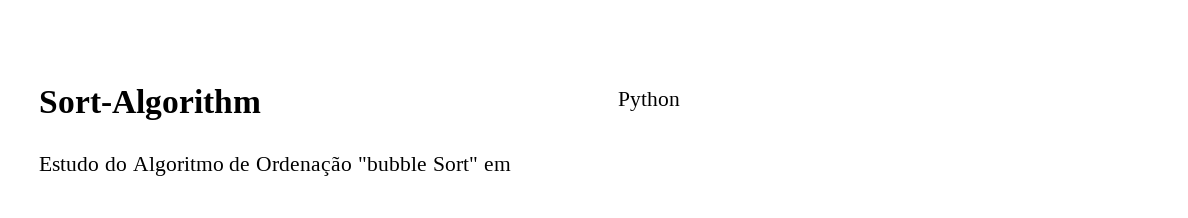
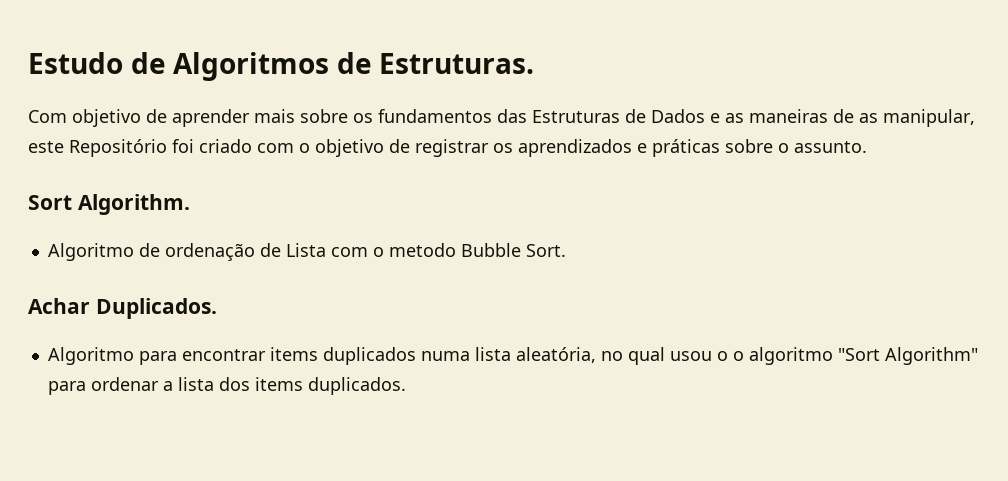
[39,89,261,120] [39,156,511,176] [618,92,680,111] Sort-Algorithm // Estudo do Algoritmo de Ordenação "bubble Sort" em Python -> [28,52,535,81] [28,109,975,127] [28,139,867,157] [28,194,190,215] [47,243,566,261] [28,298,217,319] [47,347,978,365] [47,377,406,395] Estudo de Algoritmos de Estruturas. // Com objetivo de aprender mais sobre os fundamentos das Estruturas de Dados e as maneiras de as manipular, este Repositório foi criado com o objetivo de registrar os aprendizados e práticas sobre o assunto. // Sort Algorithm. // Algoritmo de ordenação de Lista com o metodo Bubble Sort. // Achar Duplicados. // Algoritmo para encontrar items duplicados numa lista aleatória, no qual usou o o algoritmo "Sort Algorithm" para ordenar a lista dos items duplicados.

